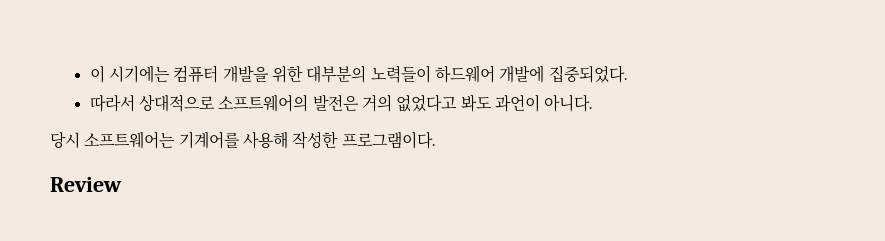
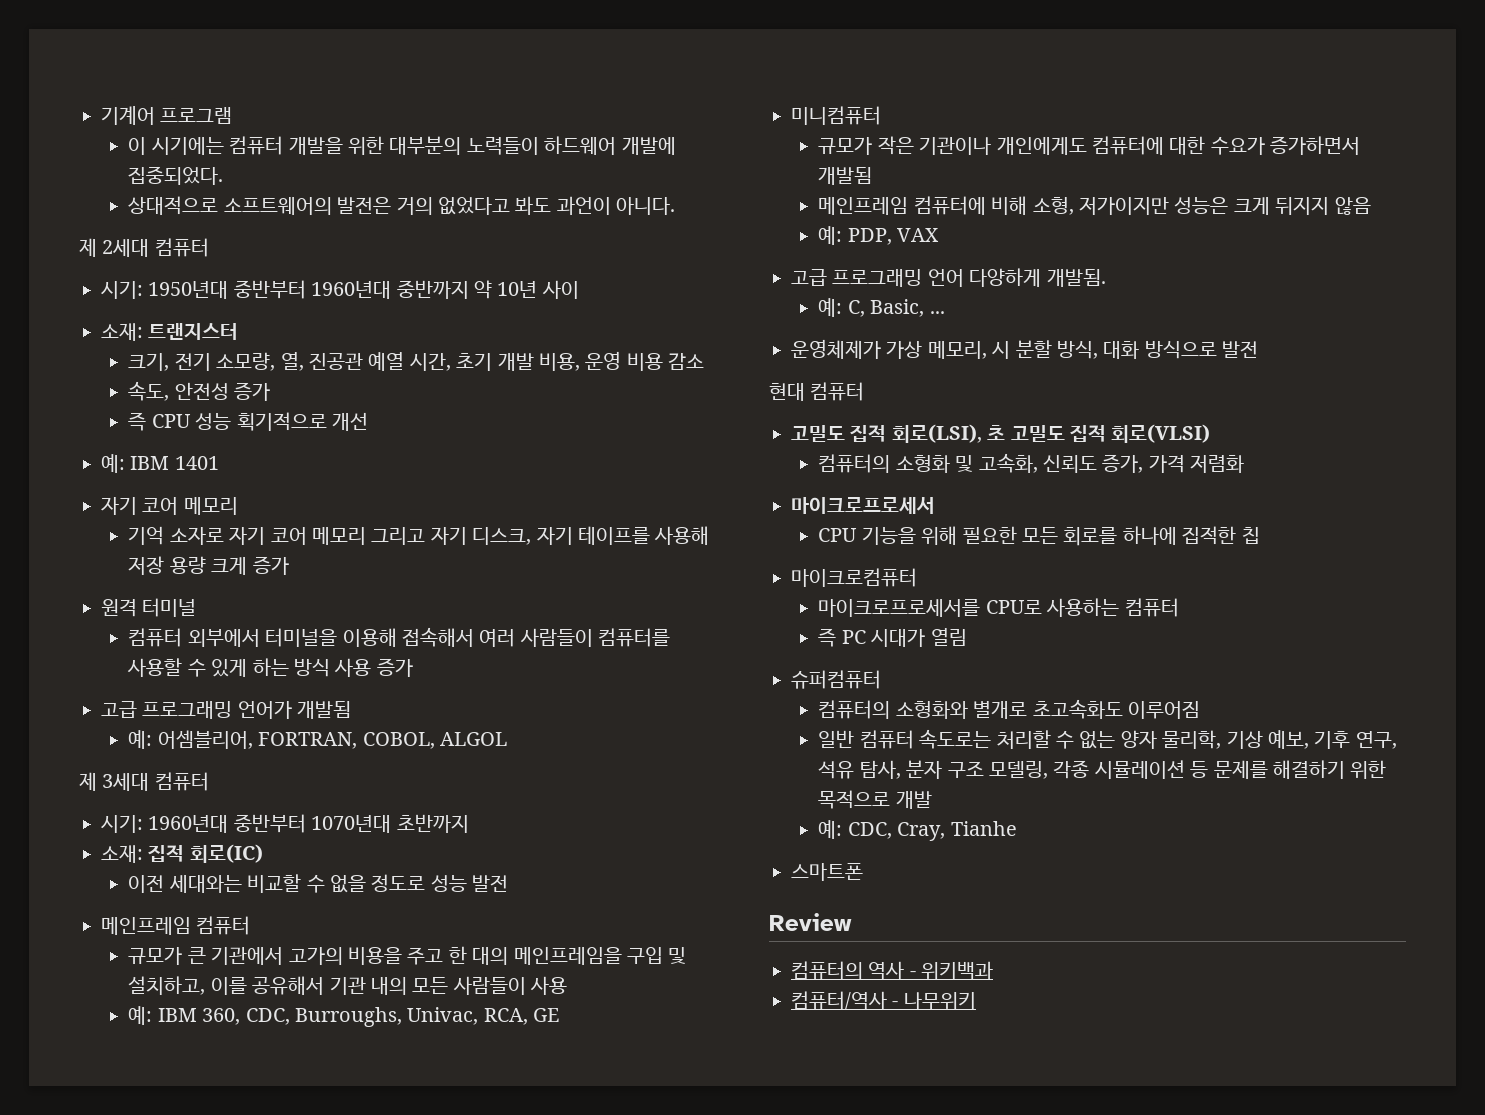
(89, 74) none -> [101,106,233,125] 기계어 프로그램 //
[89,94,135,112] 따라서 -> (224, 175) none
[50,131,435,149] [50,177,122,192] 당시 소프트웨어는 기계어를 사용해 작성한 프로그램이다. // Review -> [79,238,209,257] [101,280,579,299] [101,323,239,341] [128,351,705,371] [128,381,271,401] [128,412,368,431] [101,454,219,473] [101,497,238,515] [128,526,710,545] [128,556,289,575] [101,598,197,617] [128,627,671,647] [127,658,413,677] [101,701,352,719] [128,730,507,749] [79,772,209,791] [101,814,469,833] [101,844,263,863] [128,874,509,893] [101,916,251,935] [128,946,687,965] [128,976,568,995] [128,1006,560,1027] [791,106,881,125] [818,136,1361,155] [818,167,873,185] [818,196,1371,215] [818,226,940,245] [791,268,1106,287] [818,298,945,317] [791,339,1259,359] [769,382,865,401] [791,424,1211,443] [818,453,1245,473] [791,497,935,514] [818,526,1260,546] [791,568,917,587] [818,598,1179,617] [818,628,967,647] [791,670,881,689] [818,699,1200,719] [818,729,1397,749] [818,760,1387,779] [818,790,932,809] [818,820,1017,841] [791,863,863,881] [769,913,852,931] [791,961,994,980] [791,991,976,1010] 제 2세대 컴퓨터 // 시기: 1950년대 중반부터 1960년대 중반까지 약 10년 사이 // 소재: 트랜지스터 // 크기, 전기 소모량, 열, 진공관 예열 시간, 초기 개발 비용, 운영 비용 감소 // 속도, 안전성 증가 // 즉 CPU 성능 획기적으로 개선 // 예: IBM 1401 // 자기 코어 메모리 // 기억 소자로 자기 코어 메모리 그리고 자기 디스크, 자기 테이프를 사용해 저장 용량 크게 증가 // 원격 터미널 // 컴퓨터 외부에서 터미널을 이용해 접속해서 여러 사람들이 컴퓨터를 사용할 수 있게 하는 방식 사용 증가 // 고급 프로그래밍 언어가 개발됨 // 예: 어셈블리어, FORTRAN, COBOL, ALGOL // 제 3세대 컴퓨터 // 시기: 1960년대 중반부터 1070년대 초반까지 // 소재: 집적 회로(IC) // 이전 세대와는 비교할 수 없을 정도로 성능 발전 // 메인프레임 컴퓨터 // 규모가 큰 기관에서 고가의 비용을 주고 한 대의 메인프레임을 구입 및 설치하고, 이를 공유해서 기관 내의 모든 사람들이 사용 // 예: IBM 360, CDC, Burroughs, Univac, RCA, GE // 미니컴퓨터 // 규모가 작은 기관이나 개인에게도 컴퓨터에 대한 수요가 증가하면서 개발됨 // 메인프레임 컴퓨터에 비해 소형, 저가이지만 성능은 크게 뒤지지 않음 // 예: PDP, VAX // 고급 프로그래밍 언어 다양하게 개발됨. // 예: C, Basic, ... // 운영체제가 가상 메모리, 시 분할 방식, 대화 방식으로 발전 // 현대 컴퓨터 // 고밀도 집적 회로(LSI), 초 고밀도 집적 회로(VLSI) // 컴퓨터의 소형화 및 고속화, 신뢰도 증가, 가격 저렴화 // 마이크로프로세서 // CPU 기능을 위해 필요한 모든 회로를 하나에 집적한 칩 // 마이크로컴퓨터 // 마이크로프로세서를 CPU로 사용하는 컴퓨터 // 즉 PC 시대가 열림 // 슈퍼컴퓨터 // 컴퓨터의 소형화와 별개로 초고속화도 이루어짐 // 일반 컴퓨터 속도로는 처리할 수 없는 양자 물리학, 기상 예보, 기후 연구, 석유 탐사, 분자 구조 모델링, 각종 시뮬레이션 등 문제를 해결하기 위한 목적으로 개발 // 예: CDC, Cray, Tianhe // 스마트폰 // Review // 컴퓨터의 역사 - 위키백과 // 컴퓨터/역사 - 나무위키

